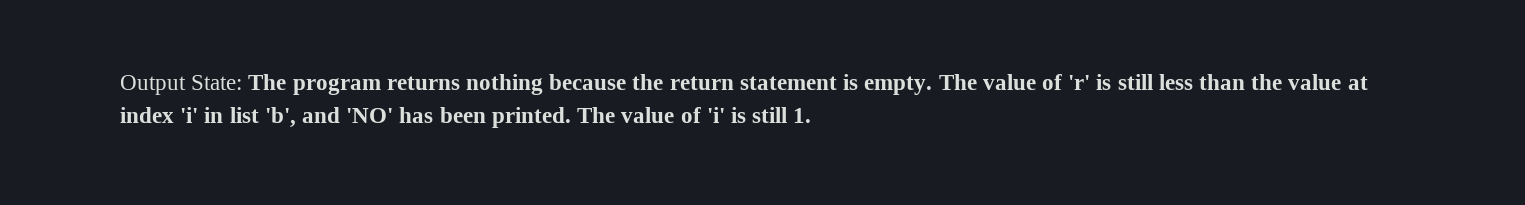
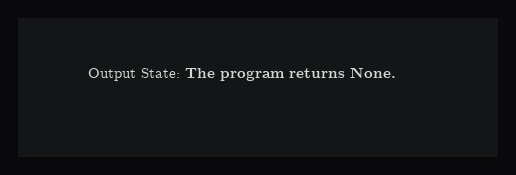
[466,74,1368,95] [120,107,812,128] nothing because the return statement is empty. The value of 'r' is still less than the value at index 'i' in list 'b', and 'NO' has been printed. The value of 'i' is still 1. -> [350,67,396,78] None.

